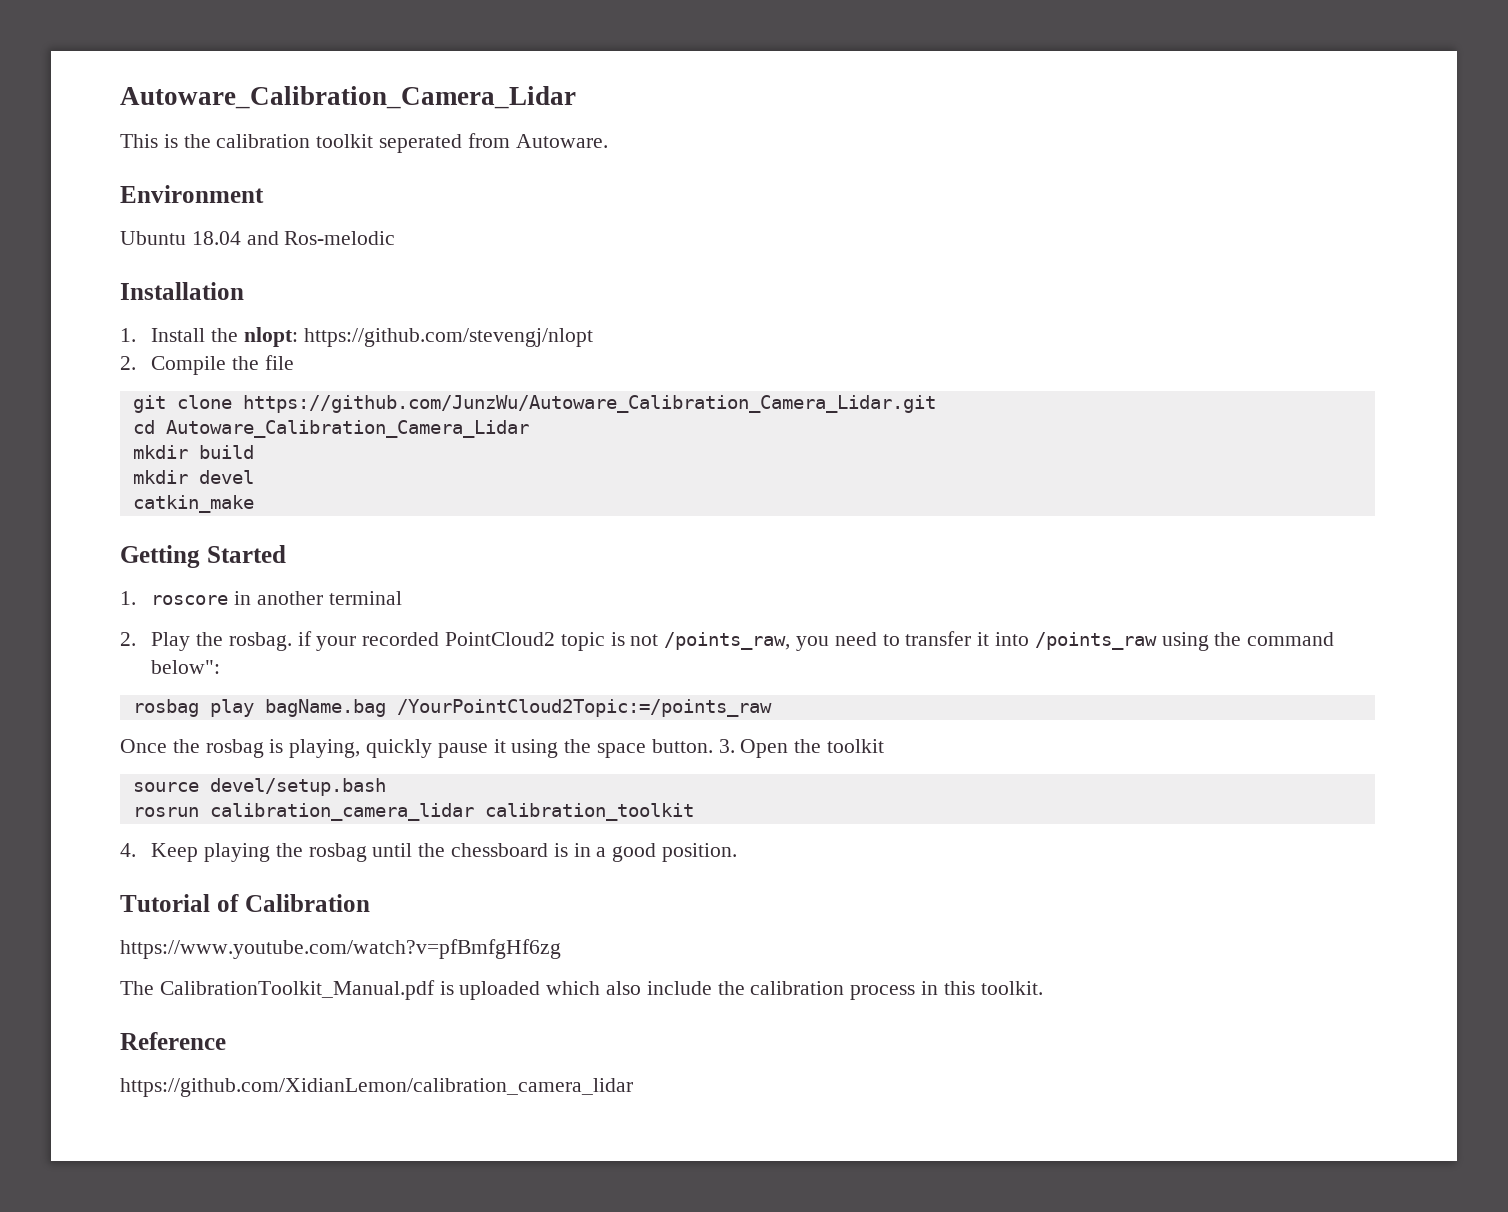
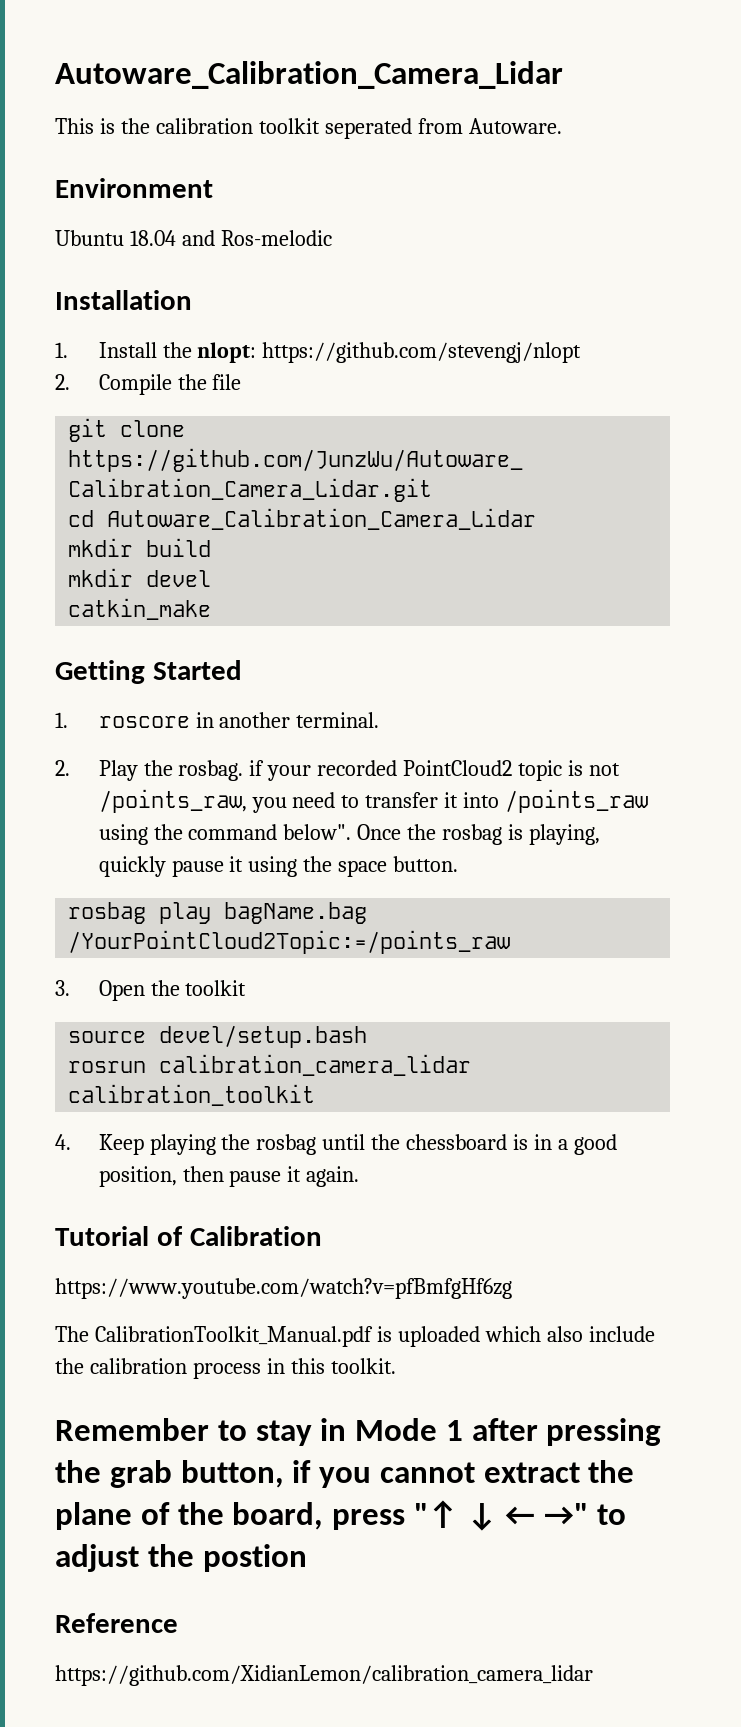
[328,591,402,605] terminal -> [296,712,380,728] terminal.
[151,660,221,674] [132,699,772,717] below": // rosbag play bagName.bag /YourPointCloud2Topic:=/points_raw // -> [283,824,352,840] below".
(713, 746) none -> [68,902,368,924] [68,930,511,954] // rosbag play bagName.bag /YourPointCloud2Topic:=/points_raw //
[661,843,737,862] position. -> [98,1166,360,1187] position, then pause it again.
(1043, 988) none -> [55,1418,662,1446] [55,1460,635,1488] [55,1500,626,1531] [55,1544,307,1572] // Remember to stay in Mode 1 after pressing the grab button, if you cannot extract the plane of the board, press "↑ ↓ ← →" to adjust the postion

